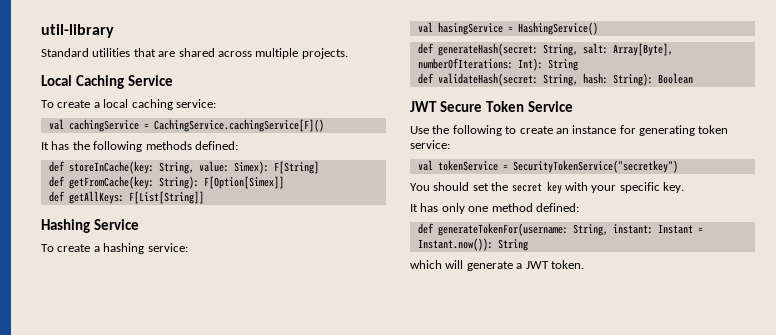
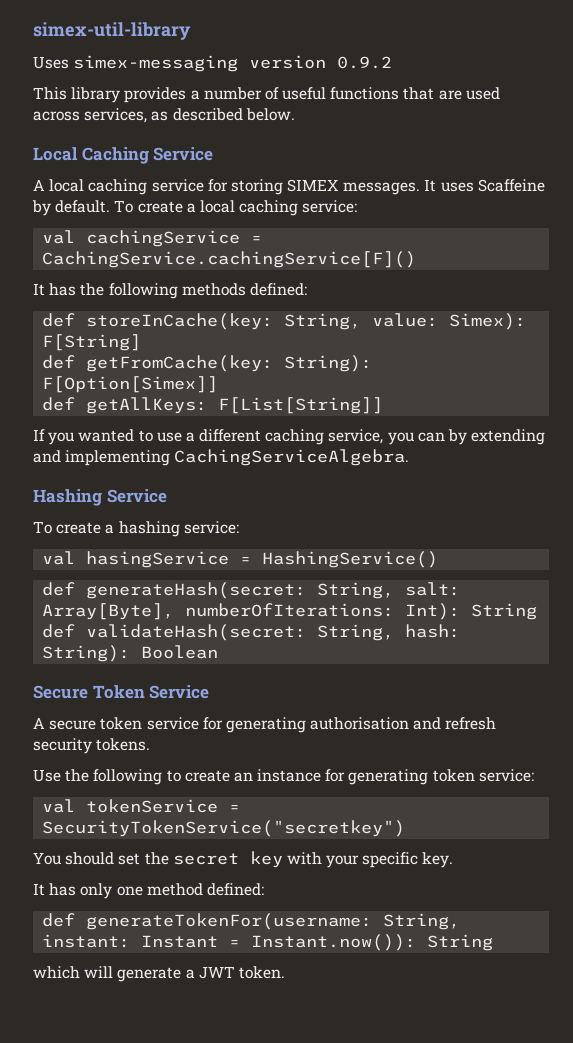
[41,24,114,38] [41,48,348,59] [41,75,173,89] util-library // Standard utilities that are shared across multiple projects. // Local Caching Service // -> [33,22,191,40] [33,55,393,72] [33,87,500,103] [33,108,295,123] [33,147,214,164] [33,179,545,195] [32,200,111,216] simex-util-library // Uses simex-messaging version 0.9.2 // This library provides a number of useful functions that are used across services, as described below. // Local Caching Service // A local caching service for storing SIMEX messages. It uses Scaffeine by default.
(204, 197) none -> [33,429,546,445] [33,449,410,466] // If you wanted to use a different caching service, you can by extending and implementing CachingServiceAlgebra.
[410,101,437,112] JWT -> (219, 652) none
(573, 106) none -> [33,717,497,733] [33,738,151,754] // A secure token service for generating authorisation and refresh security tokens.

